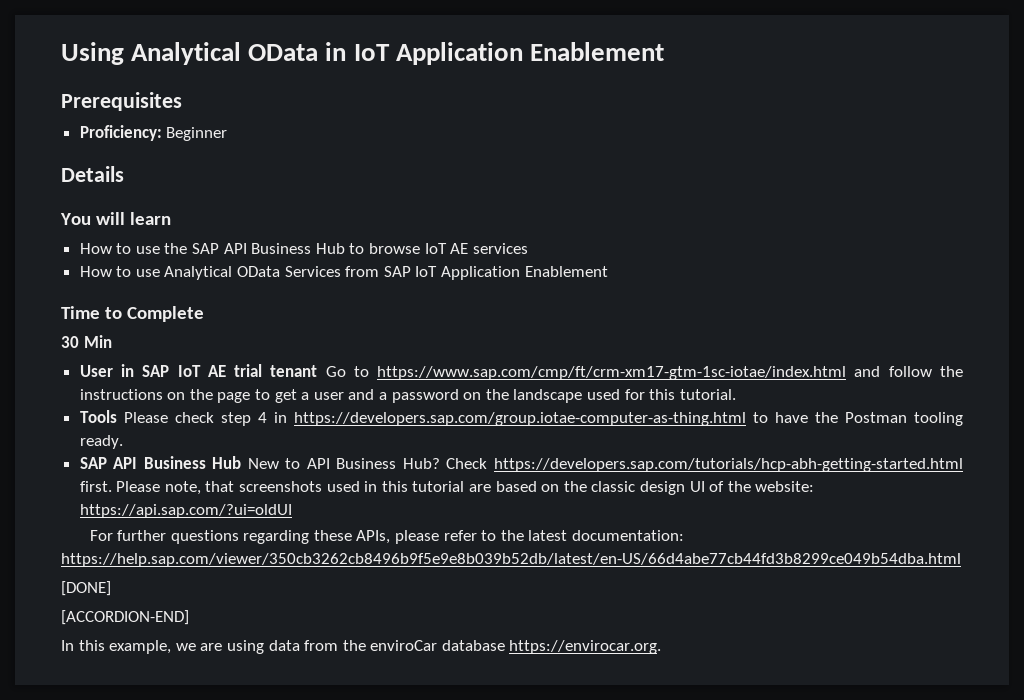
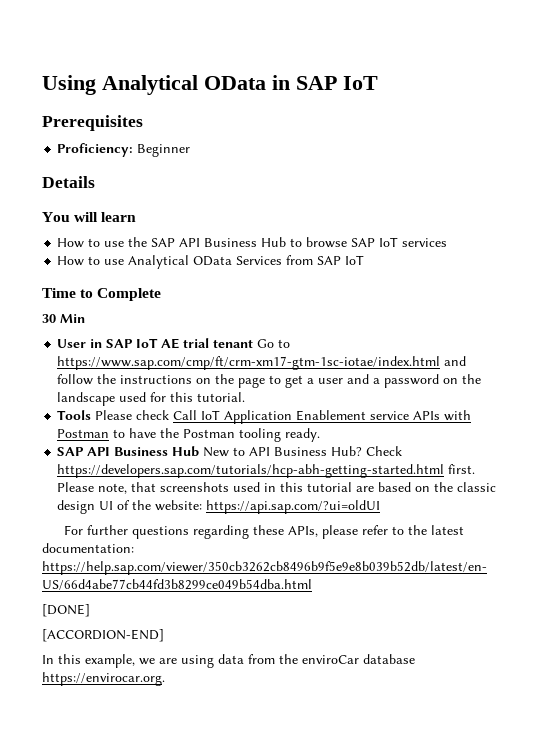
[353,42,664,65] IoT Application Enablement -> [296,76,378,90] SAP IoT
[424,243,469,254] IoT AE -> [351,237,399,247] SAP IoT
[441,266,608,280] Application Enablement -> (365, 260) none
[220,412,746,426] step 4 in https://developers.sap.com/group.iotae-computer-as-thing.html -> [173,410,472,424] [57,429,110,438] Call IoT Application Enablement service APIs with Postman

